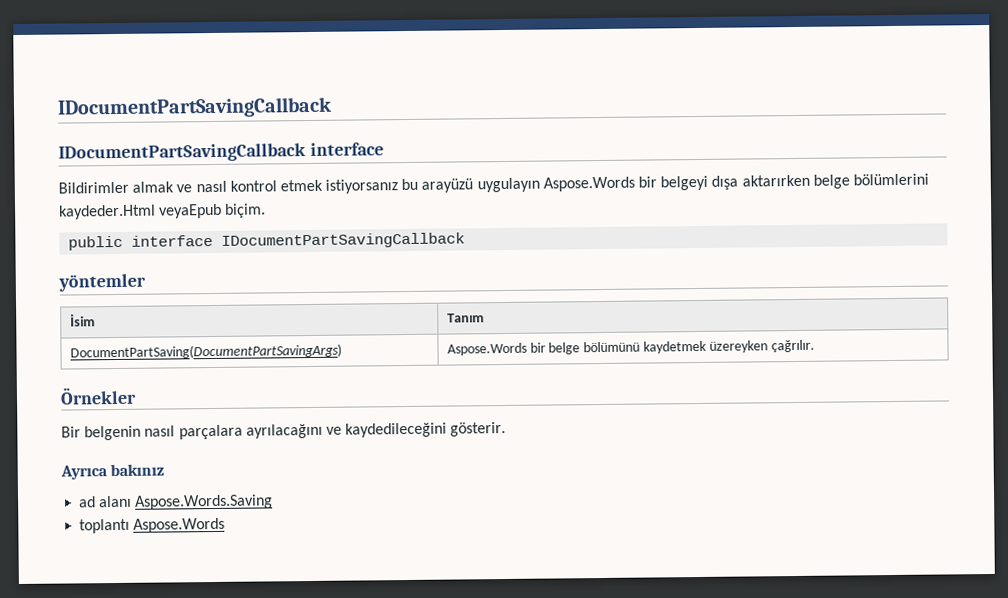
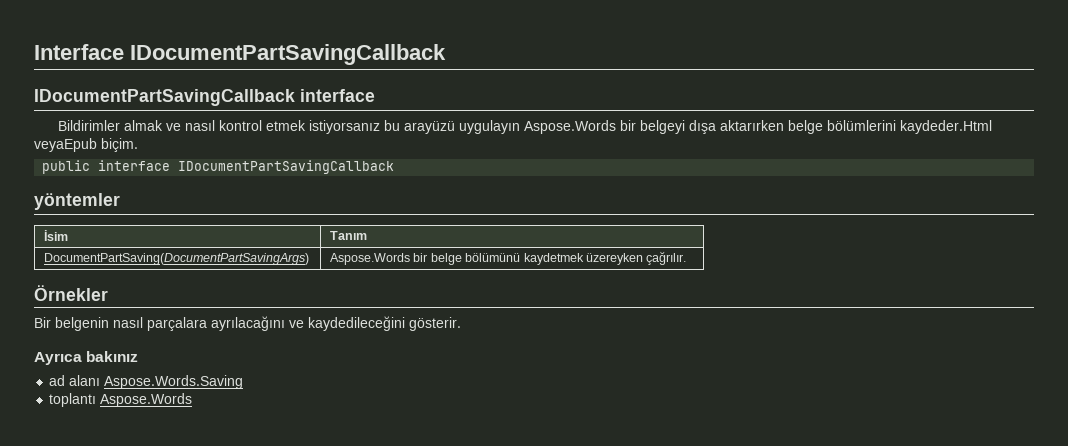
(57, 107) none -> [34,44,124,60] Interface

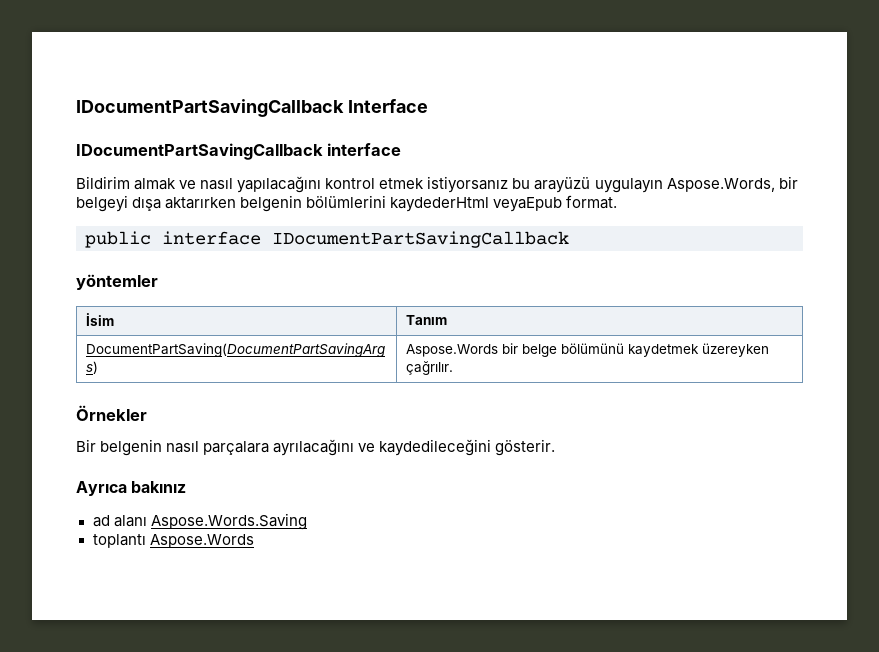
(34, 52) none -> [76,99,344,117] IDocumentPartSavingCallback
[130,44,446,65] IDocumentPartSavingCallback -> (428, 106) none
[58,120,121,131] Bildirimler -> [76,176,130,189] Bildirim
(216, 125) none -> [237,176,322,193] yapılacağını
[524,120,617,134] Aspose.Words -> [666,178,775,192] Aspose.Words,
[788,120,993,134] [34,138,138,152] belge bölümlerini kaydeder.Html veyaEpub biçim. -> [240,195,618,212] belgenin bölümlerini kaydederHtml veyaEpub format.

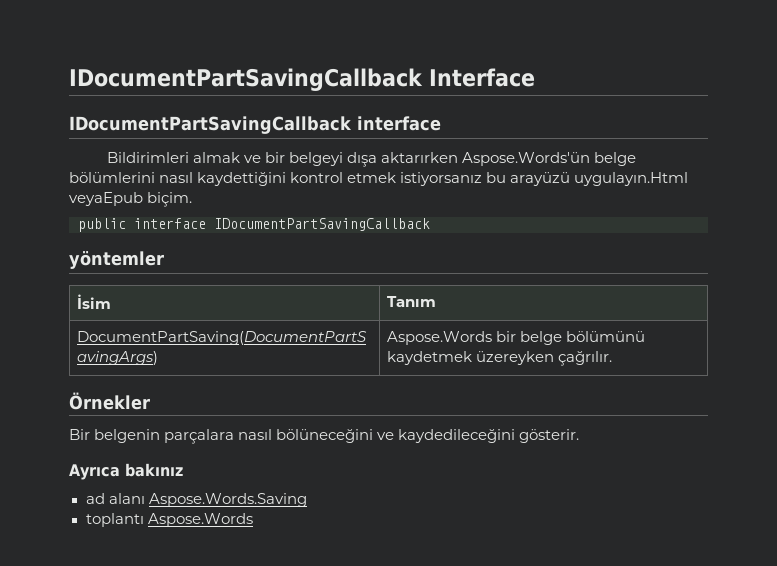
[76,176,130,189] Bildirim -> [106,152,189,163] Bildirimleri
[200,176,322,193] nasıl yapılacağını -> [264,152,637,167] [69,172,287,186] bir belgeyi dışa aktarırken Aspose.Words'ün belge bölümlerini nasıl kaydettiğini
[594,176,798,193] [76,195,618,212] uygulayın Aspose.Words, bir belgeyi dışa aktarırken belgenin bölümlerini kaydederHtml veyaEpub format. -> [574,172,689,186] [69,192,193,207] uygulayın.Html veyaEpub biçim.
[166,439,355,456] nasıl parçalara ayrılacağını -> [164,429,374,444] parçalara nasıl bölüneceğini

